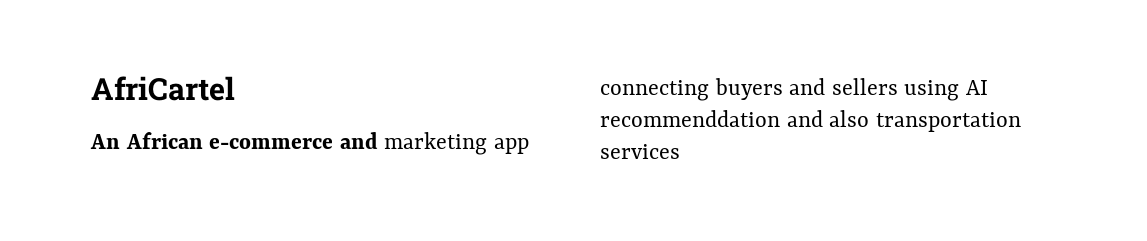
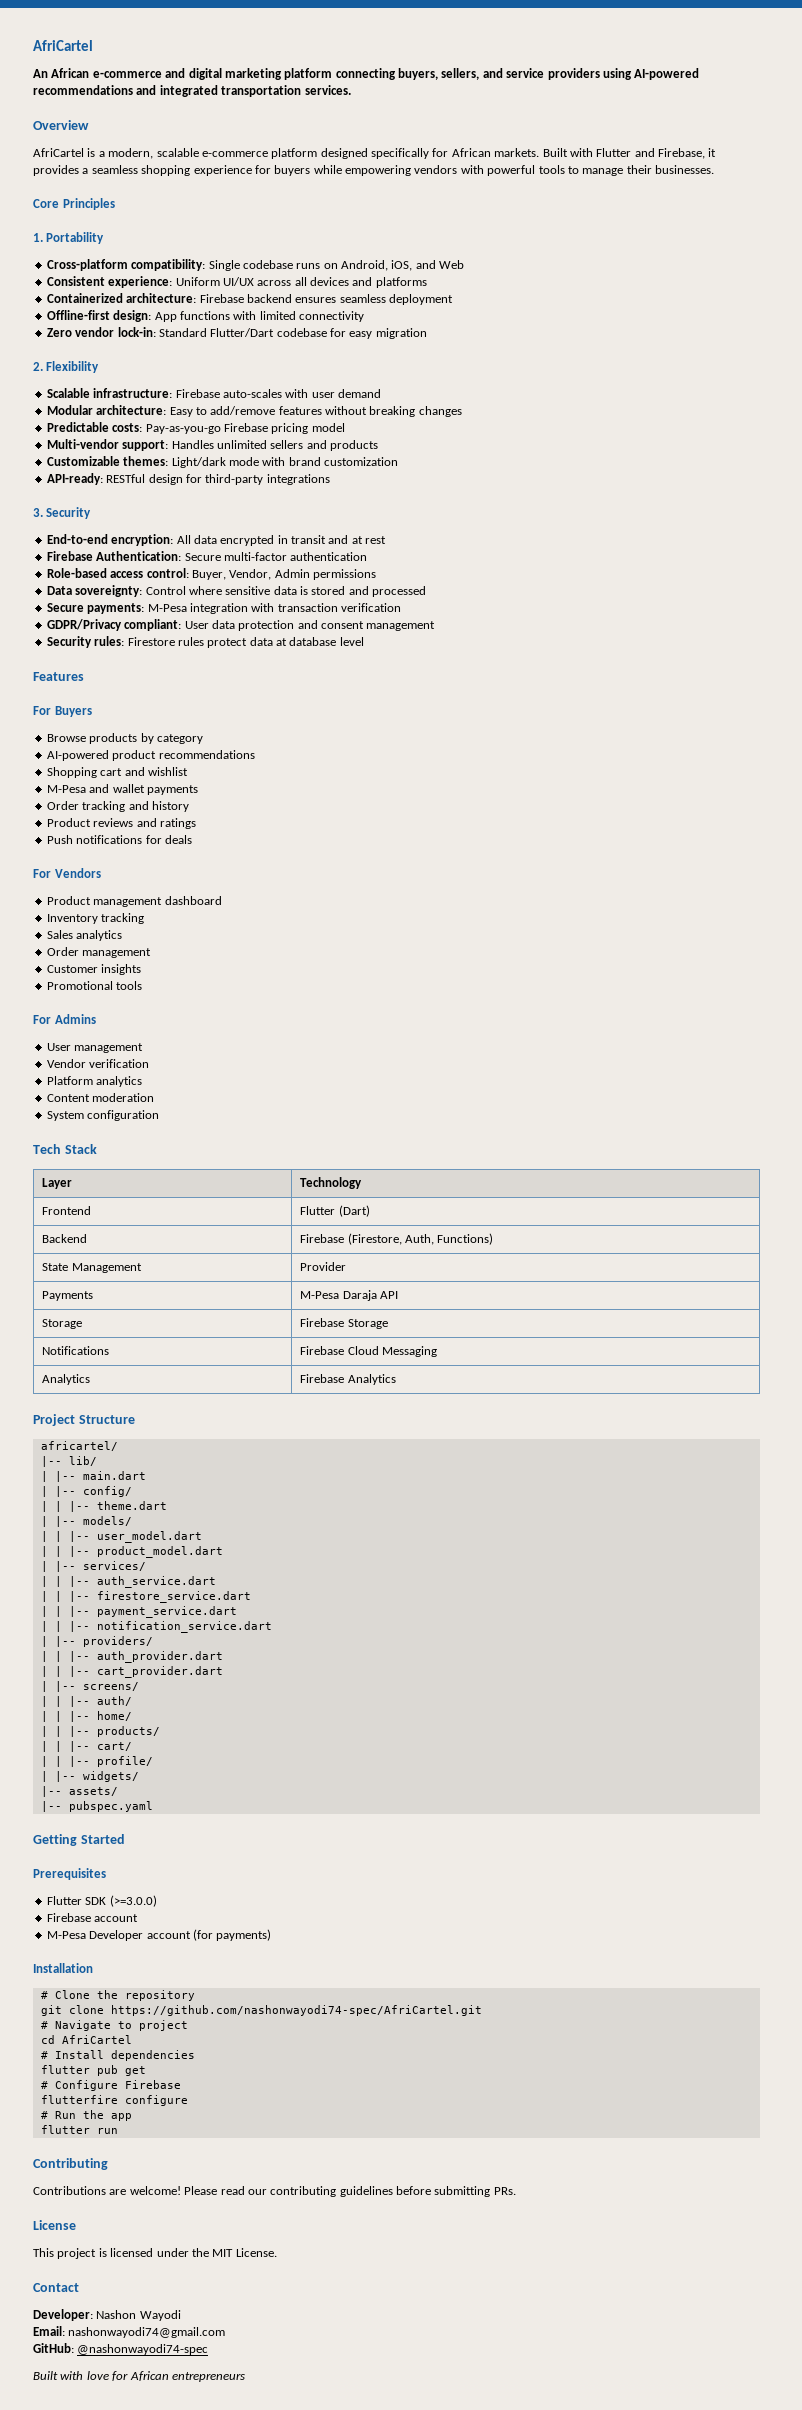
[384,132,530,155] [600,78,989,101] [600,110,1021,132] [600,144,680,159] marketing app connecting buyers and sellers using AI recommenddation and also transportation services -> [188,68,700,80] [33,85,351,97] [33,120,89,130] [33,148,717,159] [33,165,714,176] [33,198,115,210] [33,232,105,244] [46,259,465,271] [46,276,427,288] [46,293,453,305] [46,310,364,322] [46,327,427,339] [33,361,100,373] [46,388,381,398] [46,405,462,417] [46,422,345,434] [46,439,378,451] [46,456,398,468] [46,473,330,485] [33,507,92,519] [46,534,387,546] [46,551,368,561] [46,568,376,580] [46,585,427,597] [46,603,401,614] [46,619,436,631] [46,636,364,648] [33,672,84,681] [33,706,92,717] [46,733,203,744] [46,750,255,761] [46,767,188,778] [46,784,198,795] [46,801,189,812] [46,818,196,829] [46,835,192,844] [33,868,101,878] [46,896,222,907] [46,913,145,924] [46,930,123,941] [46,947,152,958] [46,964,142,975] [46,981,143,990] [33,1014,96,1024] [46,1043,144,1053] [46,1059,150,1068] [46,1076,143,1087] [46,1093,155,1102] [46,1110,160,1121] [33,1144,97,1154] [42,1178,73,1189] [300,1177,363,1189] [42,1206,92,1215] [300,1205,370,1217] [42,1234,88,1243] [300,1233,494,1245] [42,1263,142,1273] [300,1262,347,1271] [42,1291,94,1301] [300,1290,399,1301] [42,1319,83,1329] [300,1318,388,1329] [42,1346,110,1355] [300,1346,438,1357] [42,1374,91,1385] [300,1374,396,1385] [33,1414,135,1426] [40,1441,118,1451] [40,1456,97,1467] [40,1471,146,1482] [40,1486,132,1497] [40,1501,167,1512] [40,1516,132,1527] [40,1531,202,1543] [40,1546,223,1558] [40,1561,146,1572] [40,1576,216,1588] [40,1591,251,1603] [40,1606,237,1618] [40,1621,272,1633] [40,1636,153,1647] [40,1651,223,1663] [40,1666,223,1678] [40,1681,139,1692] [40,1696,132,1707] [40,1711,132,1722] [40,1726,160,1737] [40,1741,132,1752] [40,1756,153,1767] [40,1771,139,1782] [40,1786,118,1797] [40,1801,153,1812] [33,1834,125,1846] [33,1868,106,1880] [46,1895,157,1907] [46,1913,139,1922] [46,1929,272,1941] [33,1963,93,1973] [40,1990,195,2001] [40,2005,482,2016] [40,2020,188,2031] [40,2035,132,2044] [40,2050,195,2061] [40,2065,146,2076] [40,2080,181,2091] [40,2095,188,2106] [40,2110,132,2121] [40,2125,118,2134] [33,2158,108,2170] [33,2186,516,2197] [33,2220,76,2230] [33,2248,277,2259] [33,2283,79,2292] [33,2309,181,2321] [33,2326,226,2338] [33,2343,209,2355] [33,2371,245,2382] digital marketing platform connecting buyers, sellers, and service providers using AI-powered recommendations and integrated transportation services. // Overview // AfriCartel is a modern, scalable e-commerce platform designed specifically for African markets. Built with Flutter and Firebase, it provides a seamless shopping experience for buyers while empowering vendors with powerful tools to manage their businesses. // Core Principles // 1. Portability // Cross-platform compatibility: Single codebase runs on Android, iOS, and Web // Consistent experience: Uniform UI/UX across all devices and platforms // Containerized architecture: Firebase backend ensures seamless deployment // Offline-first design: App functions with limited connectivity // Zero vendor lock-in: Standard Flutter/Dart codebase for easy migration // 2. Flexibility // Scalable infrastructure: Firebase auto-scales with user demand // Modular architecture: Easy to add/remove features without breaking changes // Predictable costs: Pay-as-you-go Firebase pricing model // Multi-vendor support: Handles unlimited sellers and products // Customizable themes: Light/dark mode with brand customization // API-ready: RESTful design for third-party integrations // 3. Security // End-to-end encryption: All data encrypted in transit and at rest // Firebase Authentication: Secure multi-factor authentication // Role-based access control: Buyer, Vendor, Admin permissions // Data sovereignty: Control where sensitive data is stored and processed // Secure payments: M-Pesa integration with transaction verification // GDPR/Privacy compliant: User data protection and consent management // Security rules: Firestore rules protect data at database level // Features // For Buyers // Browse products by category // AI-powered product recommendations // Shopping cart and wishlist // M-Pesa and wallet payments // Order tracking and history // Product reviews and ratings // Push notifications for deals // For Vendors // Product management dashboard // Inventory tracking // Sales analytics // Order management // Customer insights // Promotional tools // For Admins // User management // Vendor verification // Platform analytics // Content moderation // System configuration // Tech Stack // Layer | Technology // Frontend | Flutter (Dart) // Backend | Firebase (Firestore, Auth, Functions) // State Management | Provider // Payments | M-Pesa Daraja API // Storage | Firebase Storage // Notifications | Firebase Cloud Messaging // Analytics | Firebase Analytics // Project Structure // africartel/ // |-- lib/ // | |-- main.dart // | |-- config/ // | | |-- theme.dart // | |-- models/ // | | |-- user_model.dart // | | |-- product_model.dart // | |-- services/ // | | |-- auth_service.dart // | | |-- firestore_service.dart // | | |-- payment_service.dart // | | |-- notification_service.dart // | |-- providers/ // | | |-- auth_provider.dart // | | |-- cart_provider.dart // | |-- screens/ // | | |-- auth/ // | | |-- home/ // | | |-- products/ // | | |-- cart/ // | | |-- profile/ // | |-- widgets/ // |-- assets/ // |-- pubspec.yaml // Getting Started // Prerequisites // Flutter SDK (>=3.0.0) // Firebase account // M-Pesa Developer account (for payments) // Installation // # Clone the repository // git clone https://github.com/nashonwayodi74-spec/AfriCartel.git // # Navigate to project // cd AfriCartel // # Install dependencies // flutter pub get // # Configure Firebase // flutterfire configure // # Run the app // flutter run // Contributing // Contributions are welcome! Please read our contributing guidelines before submitting PRs. // License // This project is licensed under the MIT License. // Contact // Developer: Nashon Wayodi // Email: nashonwayodi74@gmail.com // GitHub: @nashonwayodi74-spec // Built with love for African entrepreneurs

